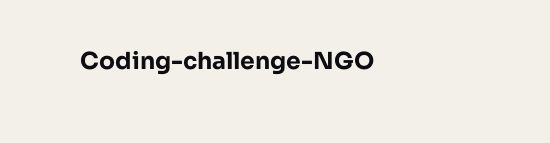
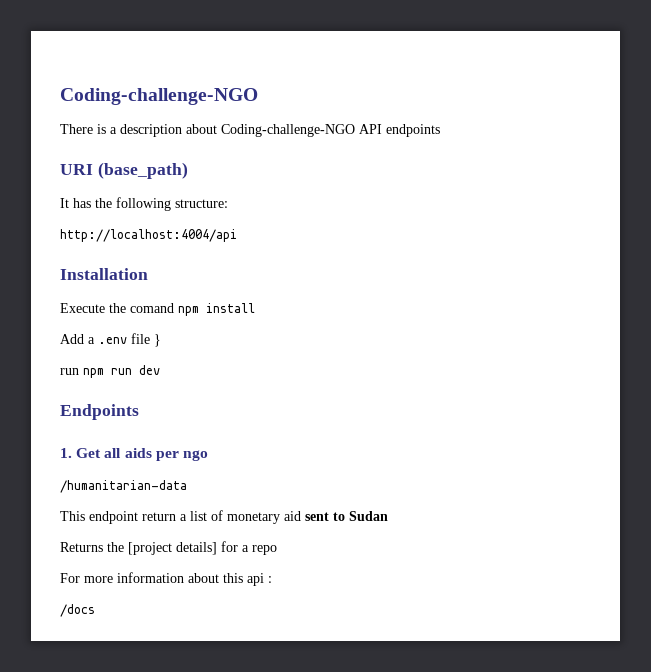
[80,50,374,75] Coding-challenge-NGO -> [60,88,258,105] [60,124,440,137] [60,162,188,179] [60,197,228,211] [60,229,237,242] [60,268,148,280] [60,303,255,316] [60,333,161,347] [60,365,160,378] [60,404,139,420] [60,448,208,461] [60,480,187,493] [60,510,388,524] [60,541,277,555] [60,572,272,586] [60,604,95,617] Coding-challenge-NGO // There is a description about Coding-challenge-NGO API endpoints // URI (base_path) // It has the following structure: // http://localhost:4004/api // Installation // Execute the comand npm install // Add a .env file } // run npm run dev // Endpoints // 1. Get all aids per ngo // /humanitarian-data // This endpoint return a list of monetary aid sent to Sudan // Returns the [project details] for a repo // For more information about this api : // /docs

